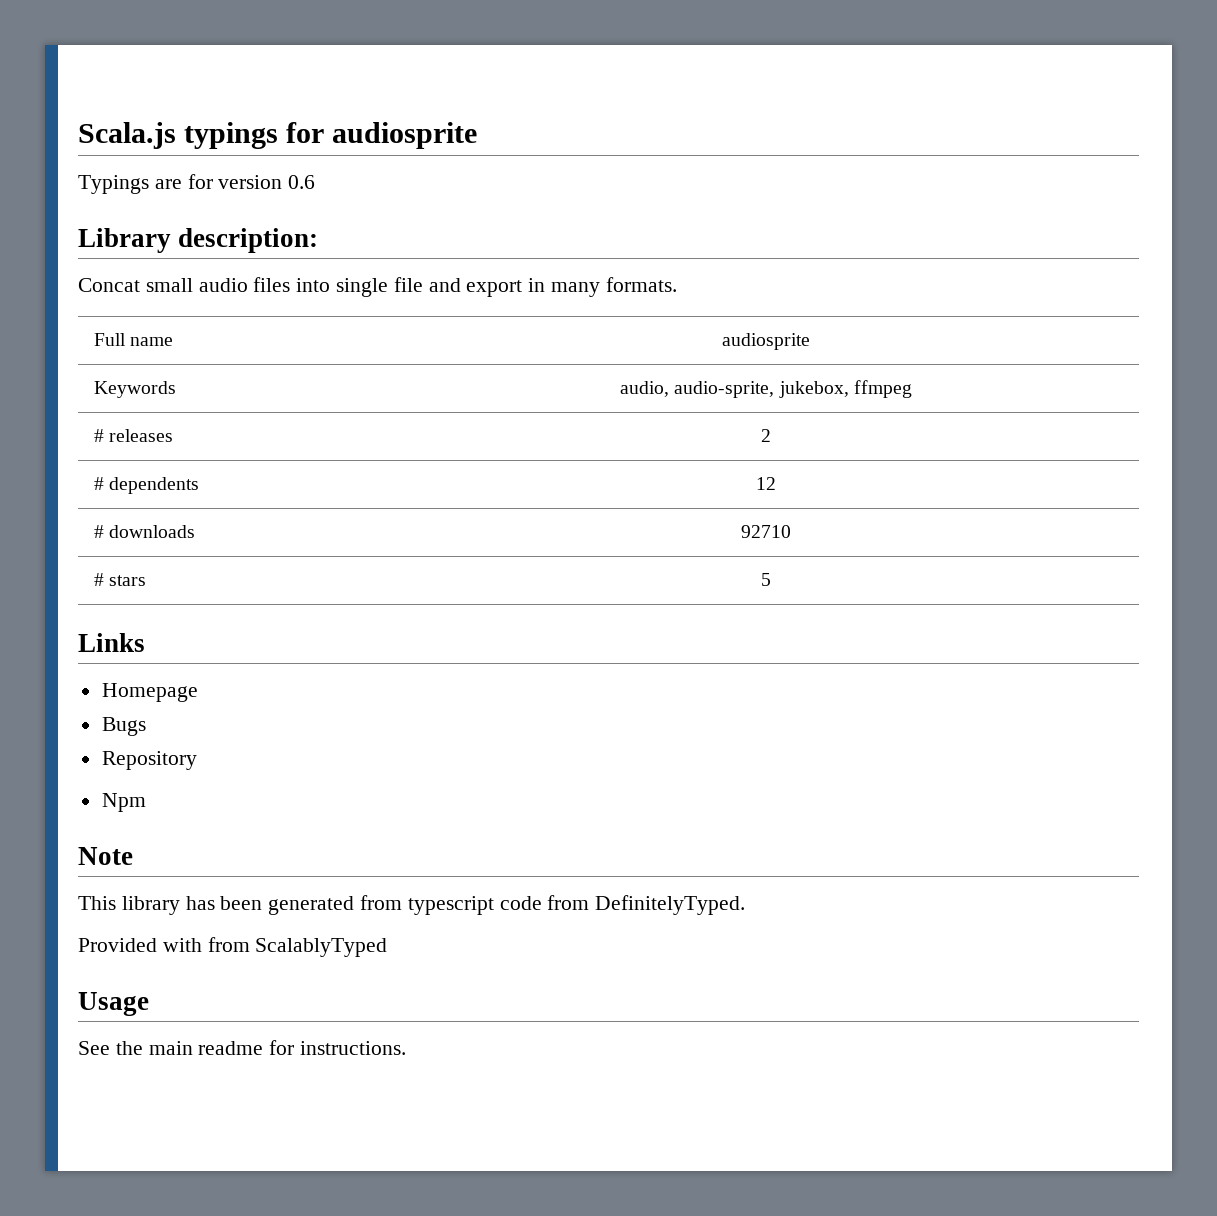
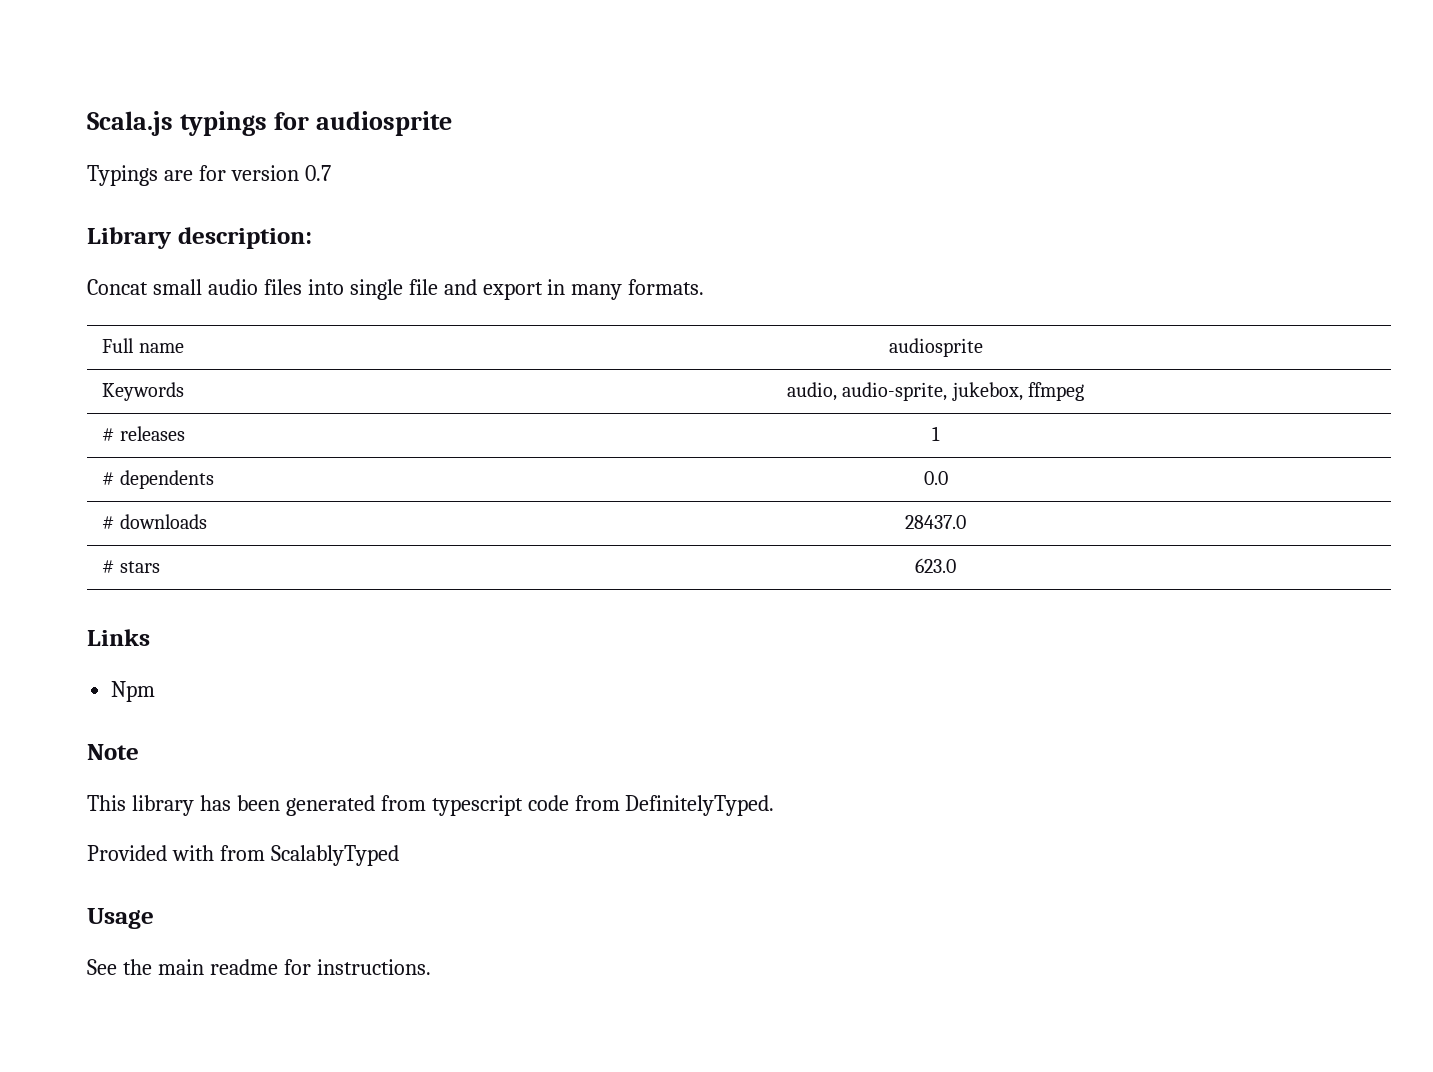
[288,175,316,189] 0.6 -> [304,165,331,181] 0.7
[761,429,772,442] 2 -> [932,426,941,441] 1
[756,477,777,490] 12 -> [923,471,948,485] 0.0
[741,525,792,538] 92710 -> [905,515,967,529] 28437.0
[761,573,772,586] 5 -> [915,558,957,573] 623.0
[101,683,198,702] [101,717,146,736] [101,751,197,770] // Homepage // Bugs // Repository -> (150, 637) none

